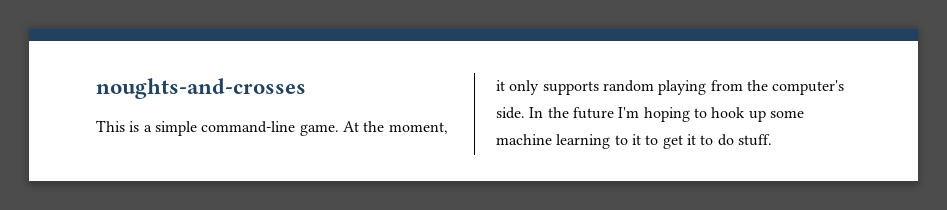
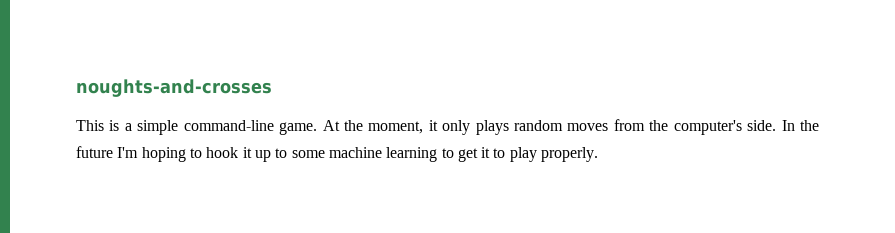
[542,80,707,95] supports random playing -> [475,120,609,135] plays random moves
[748,110,766,122] up -> [242,147,288,162] it up to
[631,134,659,145] it to -> (454, 153) none
[717,134,772,146] do stuff. -> [509,147,599,162] play properly.

